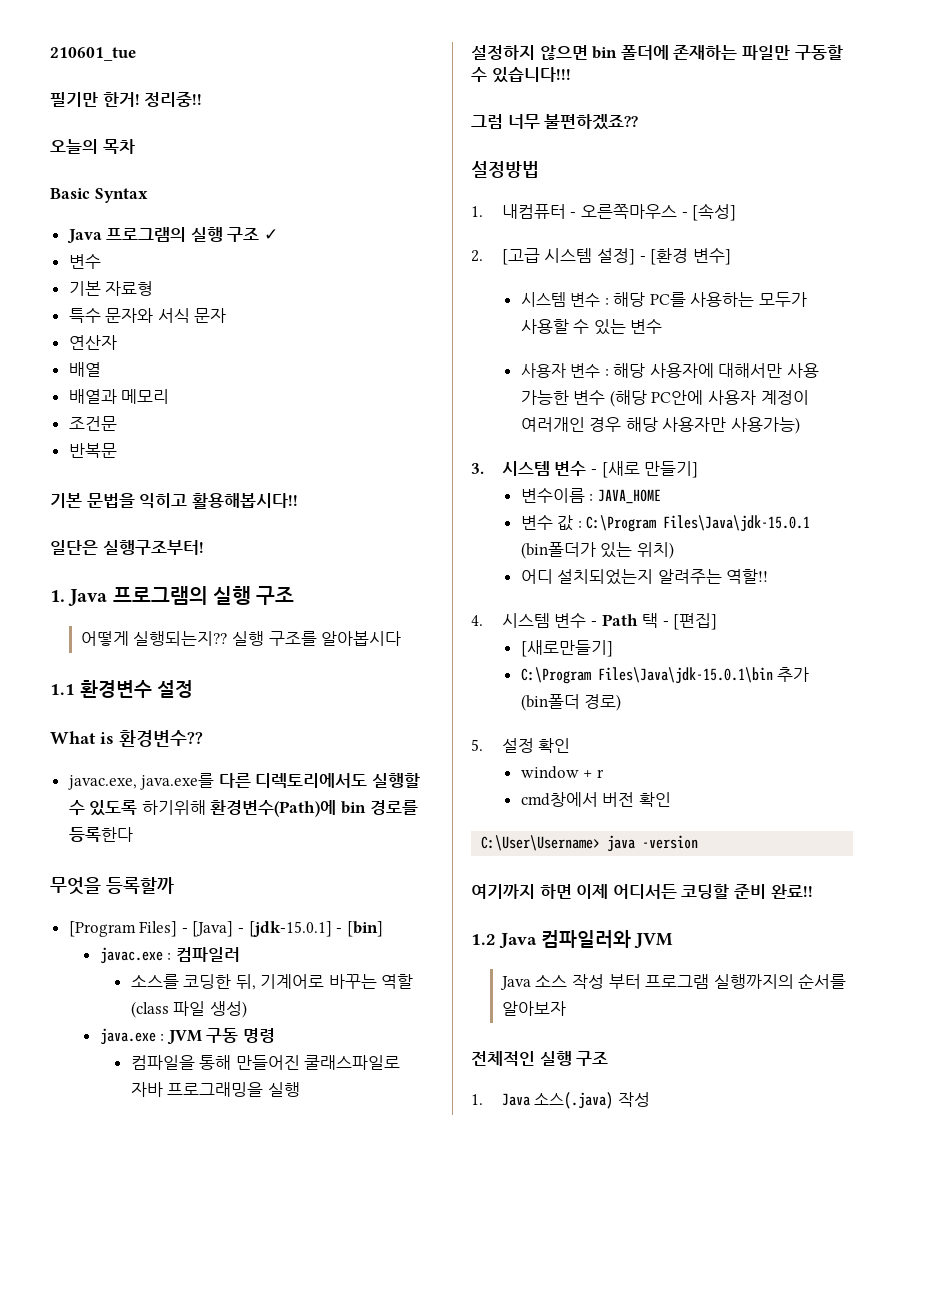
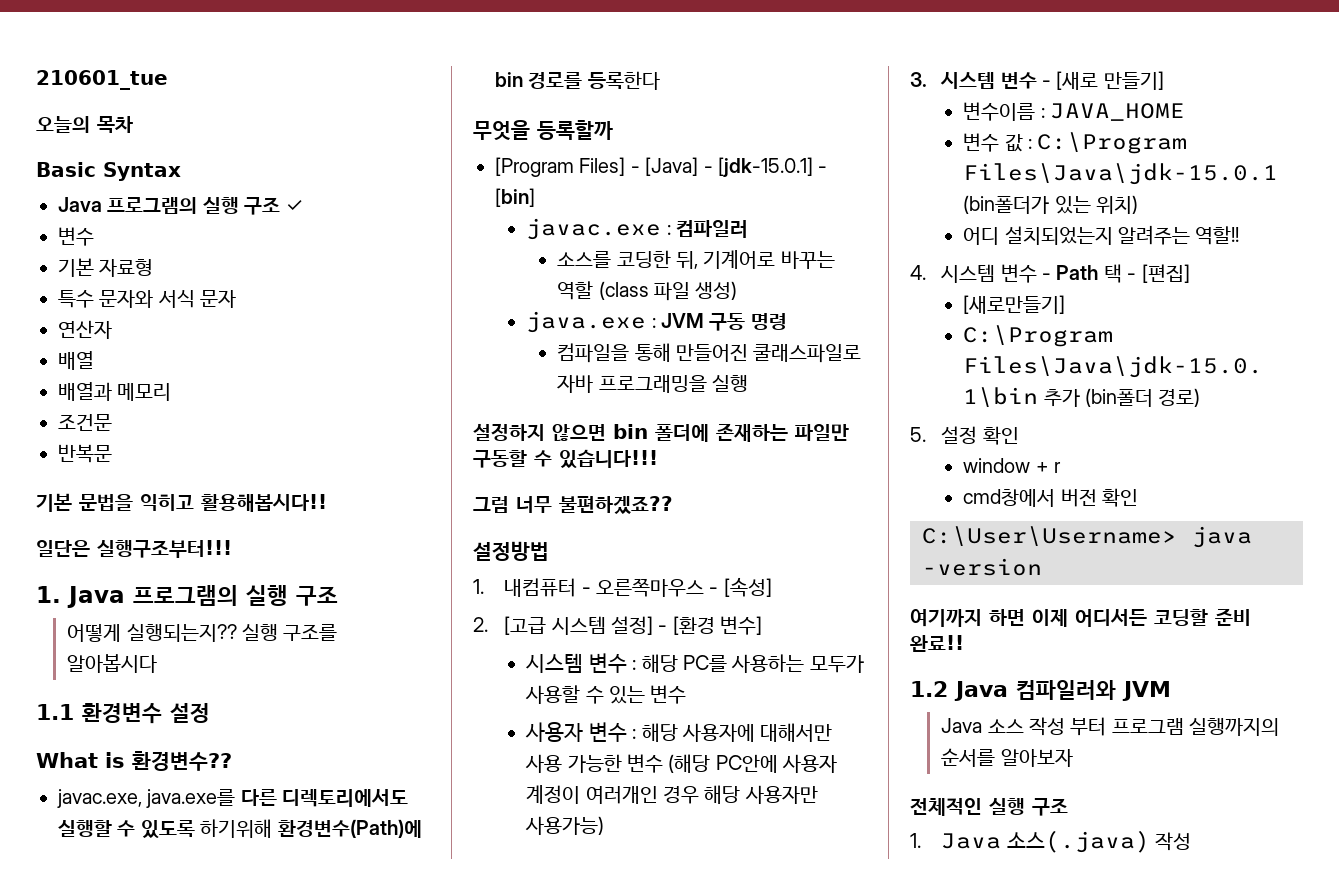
[50,92,203,107] // 필기만 한거! 정리중!! -> (168, 80) none
[102,540,204,555] 실행구조부터! -> [97,540,232,558] 실행구조부터!!!

